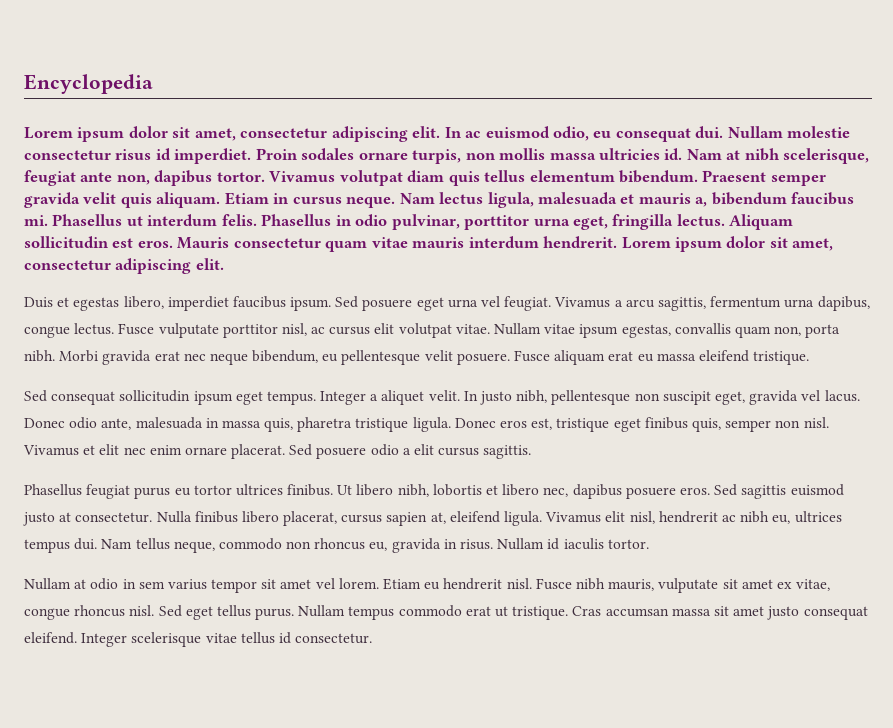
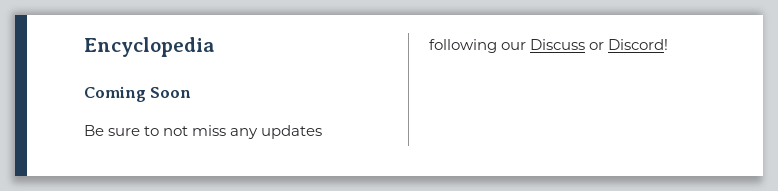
[24,126,851,142] [24,148,870,164] [24,170,826,186] [24,192,855,208] [24,214,794,230] [24,236,834,252] [24,258,224,274] [24,296,870,311] [24,323,841,338] [24,350,810,365] [24,390,860,405] [24,417,829,432] [23,444,532,459] [24,484,844,499] [23,511,842,526] [24,538,649,553] [24,578,831,593] [24,605,868,620] [24,632,373,647] Lorem ipsum dolor sit amet, consectetur adipiscing elit. In ac euismod odio, eu consequat dui. Nullam molestie consectetur risus id imperdiet. Proin sodales ornare turpis, non mollis massa ultricies id. Nam at nibh scelerisque, feugiat ante non, dapibus tortor. Vivamus volutpat diam quis tellus elementum bibendum. Praesent semper gravida velit quis aliquam. Etiam in cursus neque. Nam lectus ligula, malesuada et mauris a, bibendum faucibus mi. Phasellus ut interdum felis. Phasellus in odio pulvinar, porttitor urna eget, fringilla lectus. Aliquam sollicitudin est eros. Mauris consectetur quam vitae mauris interdum hendrerit. Lorem ipsum dolor sit amet, consectetur adipiscing elit. // Duis et egestas libero, imperdiet faucibus ipsum. Sed posuere eget urna vel feugiat. Vivamus a arcu sagittis, fermentum urna dapibus, congue lectus. Fusce vulputate porttitor nisl, ac cursus elit volutpat vitae. Nullam vitae ipsum egestas, convallis quam non, porta nibh. Morbi gravida erat nec neque bibendum, eu pellentesque velit posuere. Fusce aliquam erat eu massa eleifend tristique. // Sed consequat sollicitudin ipsum eget tempus. Integer a aliquet velit. In justo nibh, pellentesque non suscipit eget, gravida vel lacus. Donec odio ante, malesuada in massa quis, pharetra tristique ligula. Donec eros est, tristique eget finibus quis, semper non nisl. Vivamus et elit nec enim ornare placerat. Sed posuere odio a elit cursus sagittis. // Phasellus feugiat purus eu tortor ultrices finibus. Ut libero nibh, lobortis et libero nec, dapibus posuere eros. Sed sagittis euismod justo at consectetur. Nulla finibus libero placerat, cursus sapien at, eleifend ligula. Vivamus elit nisl, hendrerit ac nibh eu, ultrices tempus dui. Nam tellus neque, commodo non rhoncus eu, gravida in risus. Nullam id iaculis tortor. // Nullam at odio in sem varius tempor sit amet vel lorem. Etiam eu hendrerit nisl. Fusce nibh mauris, vulputate sit amet ex vitae, congue rhoncus nisl. Sed eget tellus purus. Nullam tempus commodo erat ut tristique. Cras accumsan massa sit amet justo consequat eleifend. Integer scelerisque vitae tellus id consectetur. -> [84,86,192,102] [84,125,323,139] [429,39,669,53] Coming Soon // Be sure to not miss any updates following our Discuss or Discord!

